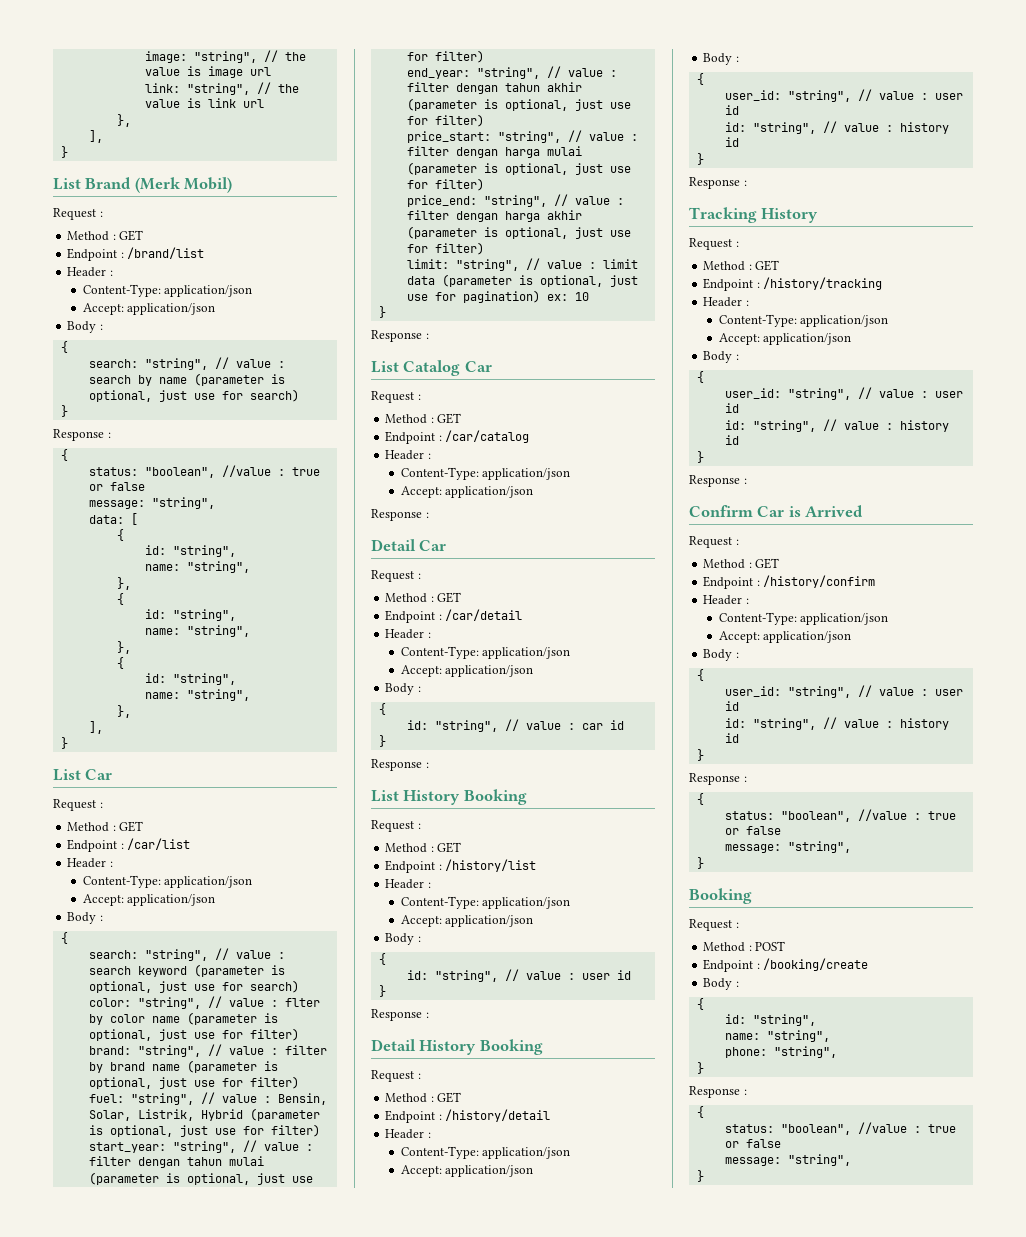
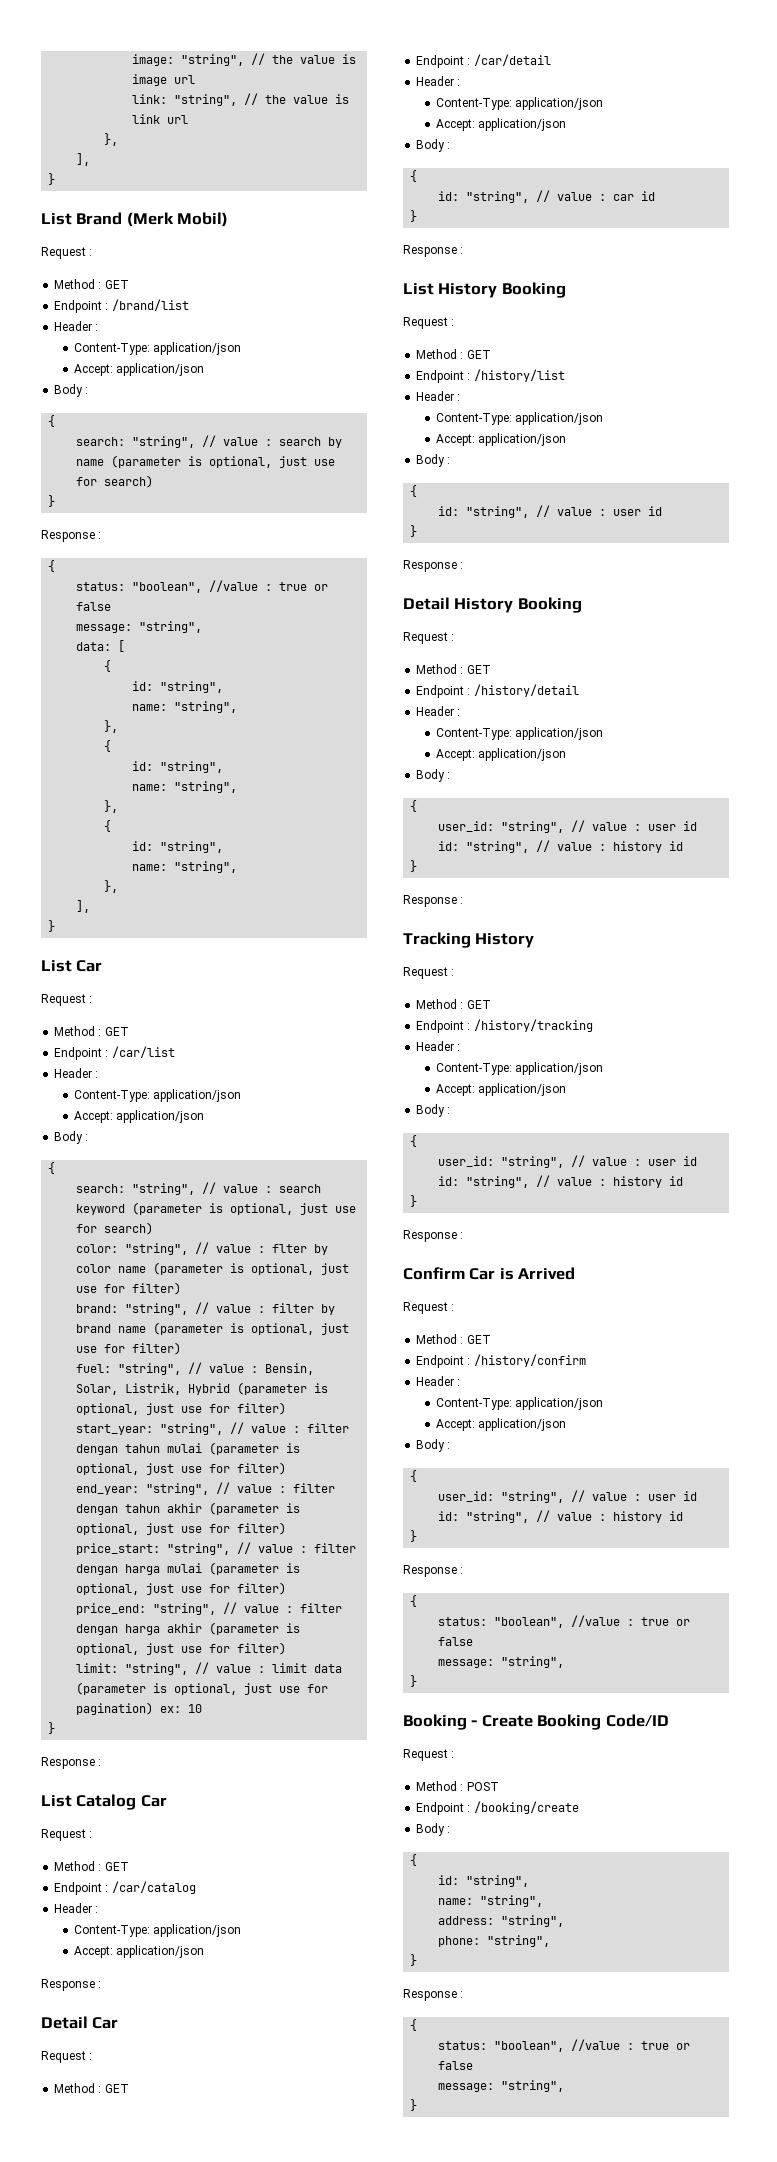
(752, 896) none -> [471,1714,669,1730] - Create Booking Code/ID
(830, 1036) none -> [438,1915,565,1927] // address: "string",

